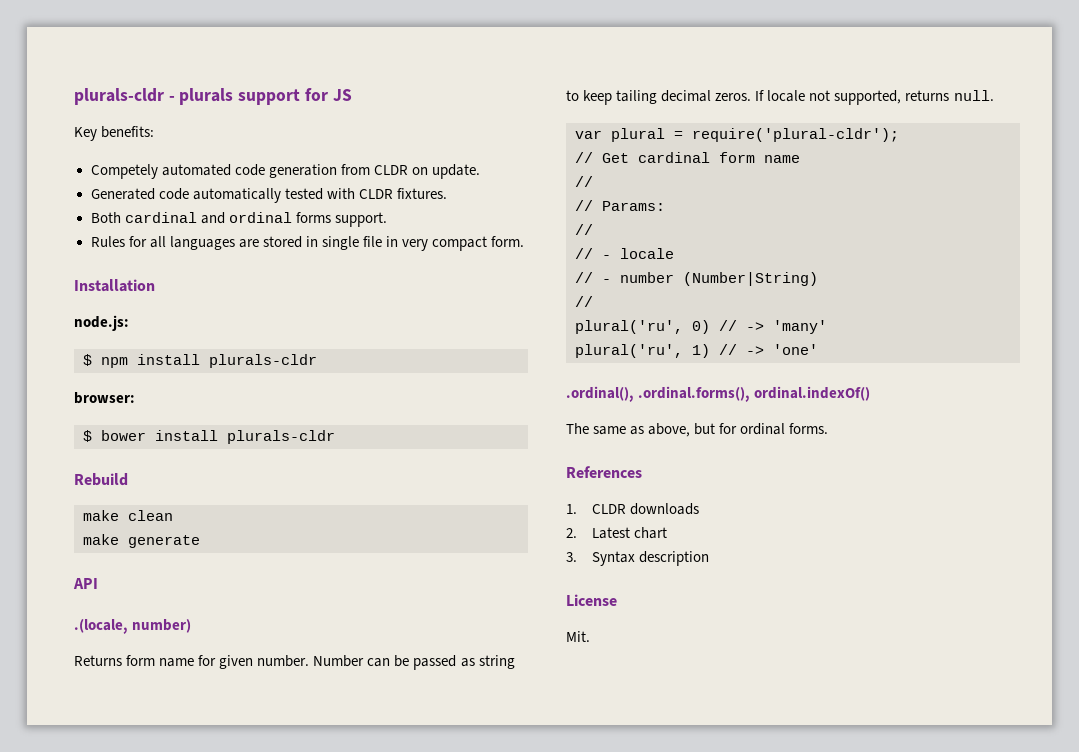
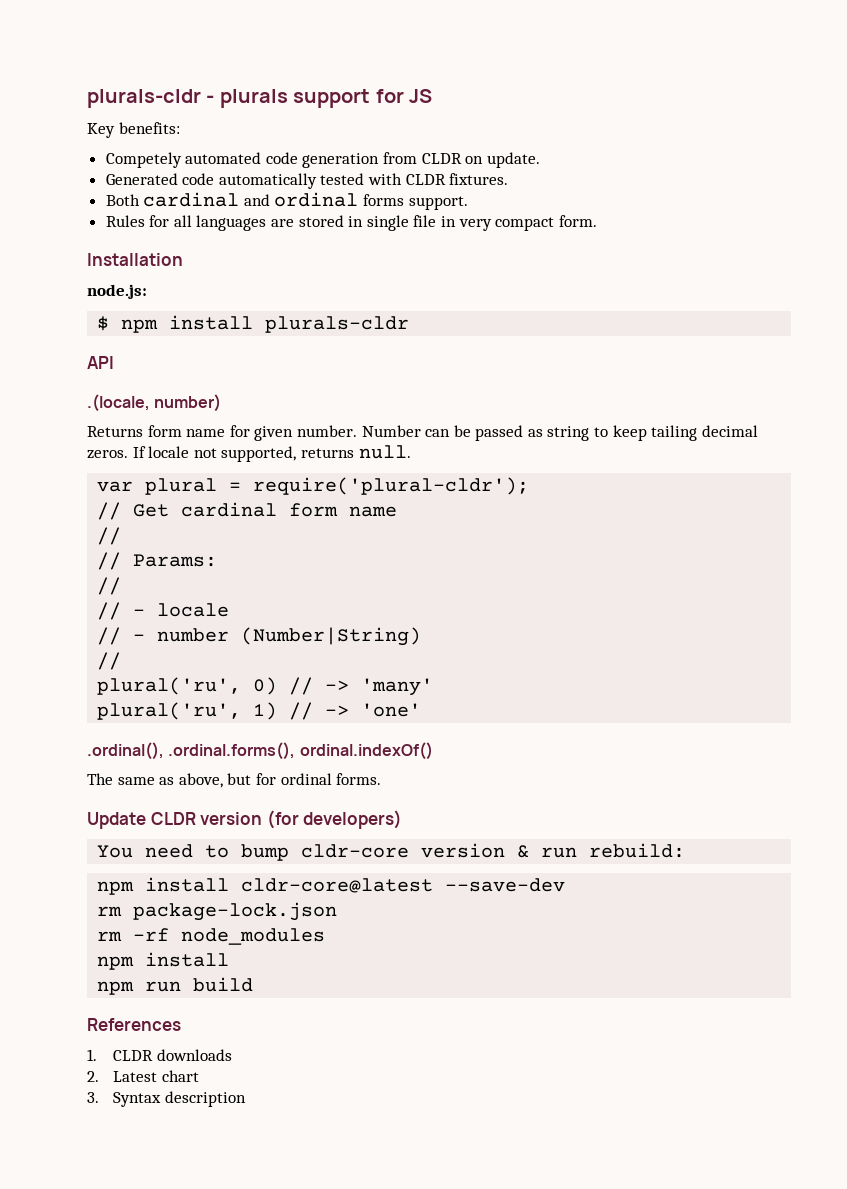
[74,392,135,404] [83,430,335,444] [74,473,128,486] [83,510,173,521] [83,534,200,548] // browser: // $ bower install plurals-cldr // Rebuild // make clean // make generate -> (410, 324) none
(829, 428) none -> [87,810,403,829] [97,843,686,861] [97,877,566,895] [97,902,338,921] [97,928,326,945] [97,952,230,970] [97,977,254,995] // Update CLDR version (for developers) // You need to bump cldr-core version & run rebuild: // npm install cldr-core@latest --save-dev // rm package-lock.json // rm -rf node_modules // npm install // npm run build
[566,594,617,606] [566,631,590,642] // License // Mit. -> (246, 1099) none

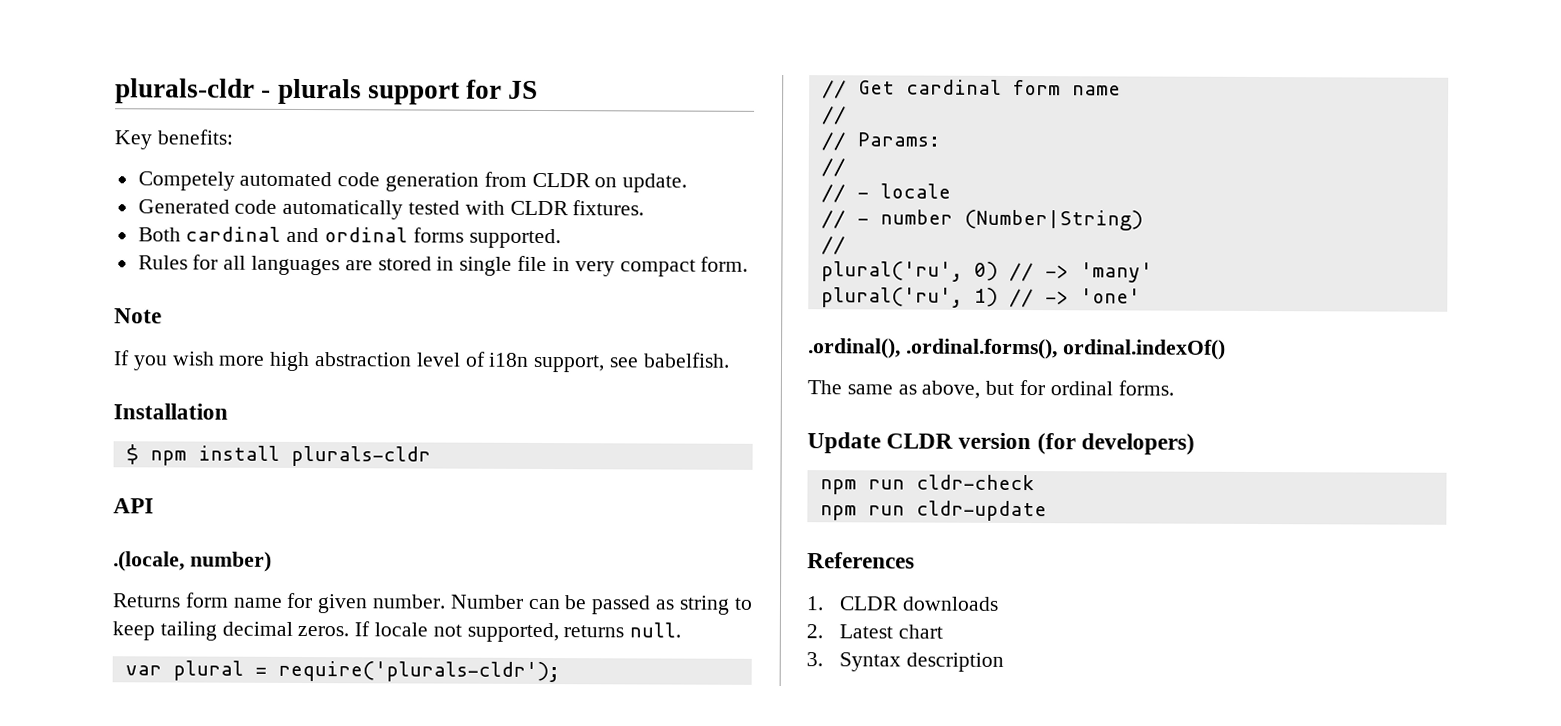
[408,196,468,210] support. -> [468,228,561,249] supported.
(597, 221) none -> [114,308,162,324] [113,350,730,373] // Note // If you wish more high abstraction level of i18n support, see babelfish.
[87,284,147,299] // node.js: -> (228, 411) none
[253,477,530,495] require('plural-cldr'); -> [277,660,560,683] require('plurals-cldr');
[97,843,686,861] [97,877,566,895] [97,902,338,921] [97,928,326,945] [97,952,230,970] [97,977,254,995] You need to bump cldr-core version & run rebuild: // npm install cldr-core@latest --save-dev // rm package-lock.json // rm -rf node_modules // npm install // npm run build -> [819,474,1035,495] [819,500,1047,522] npm run cldr-check // npm run cldr-update

